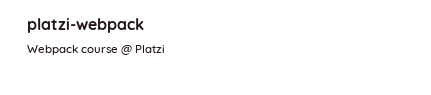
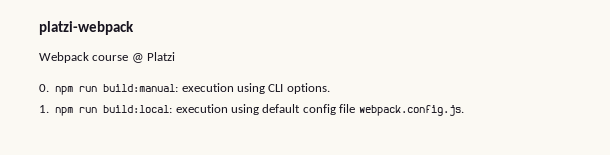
(166, 49) none -> [39,83,330,95] [39,104,464,116] // 0. npm run build:manual: execution using CLI options. // 1. npm run build:local: execution using default config file webpack.config.js.

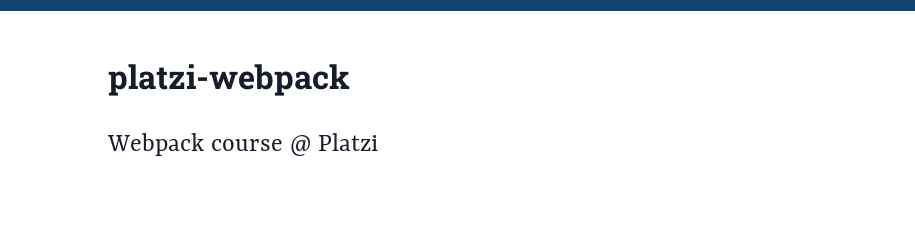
[39,83,330,95] [39,104,464,116] // 0. npm run build:manual: execution using CLI options. // 1. npm run build:local: execution using default config file webpack.config.js. -> (379, 142) none

